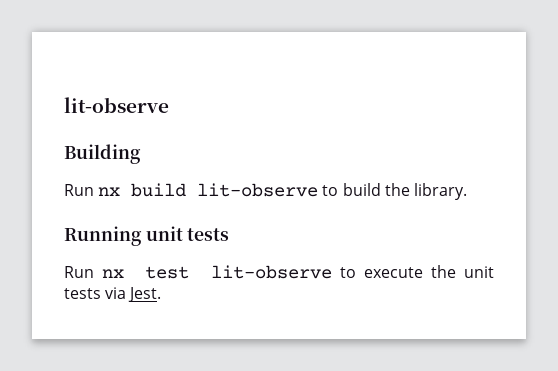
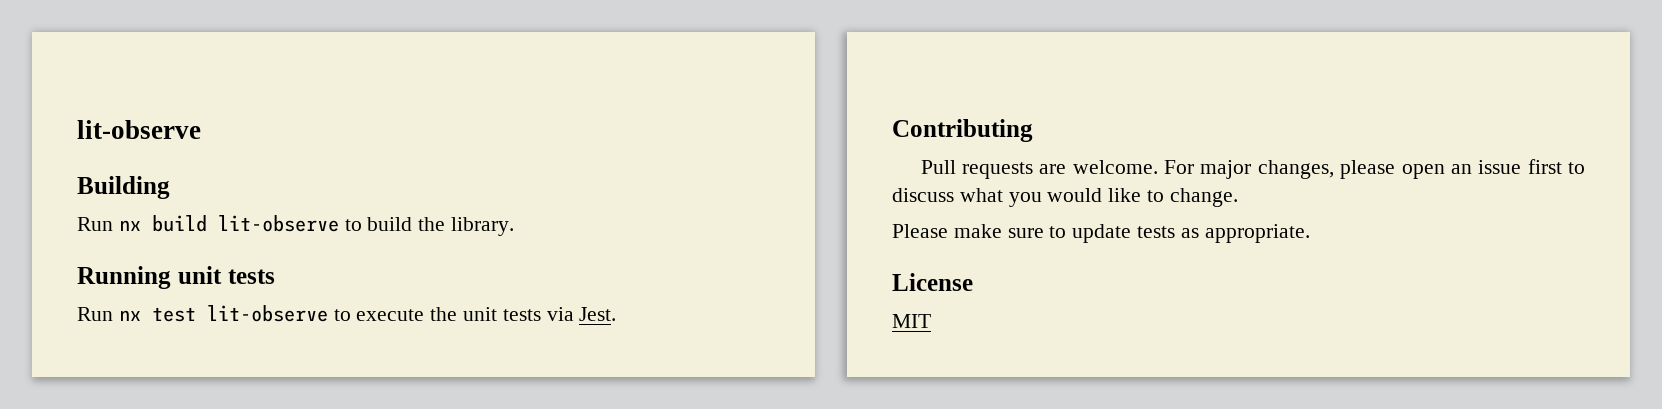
(162, 294) none -> [892,119,1033,142] [920,159,1585,179] [892,188,1238,207] [892,224,1310,243] [892,273,973,291] [892,314,931,328] // Contributing // Pull requests are welcome. For major changes, please open an issue first to discuss what you would like to change. // Please make sure to update tests as appropriate. // License // MIT

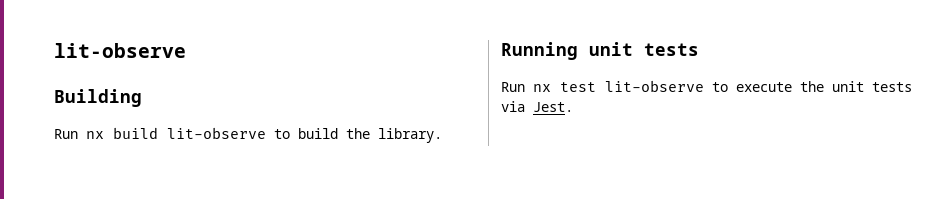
[892,119,1033,142] [920,159,1585,179] [892,188,1238,207] [892,224,1310,243] [892,273,973,291] [892,314,931,328] // Contributing // Pull requests are welcome. For major changes, please open an issue first to discuss what you would like to change. // Please make sure to update tests as appropriate. // License // MIT -> (573, 107) none

